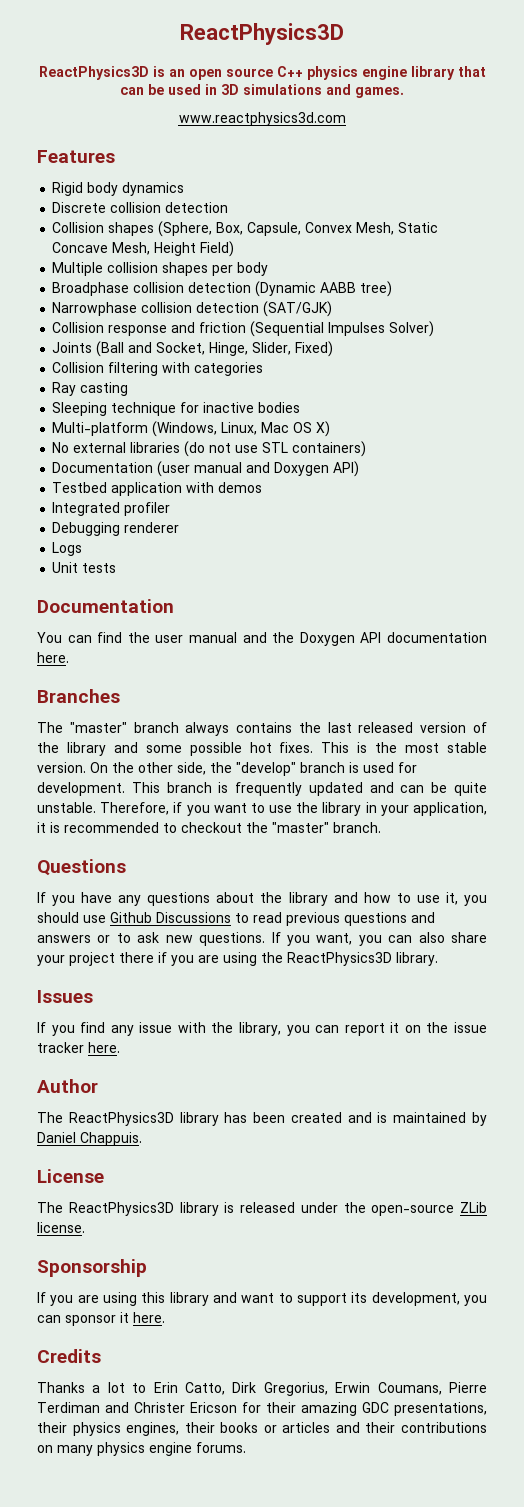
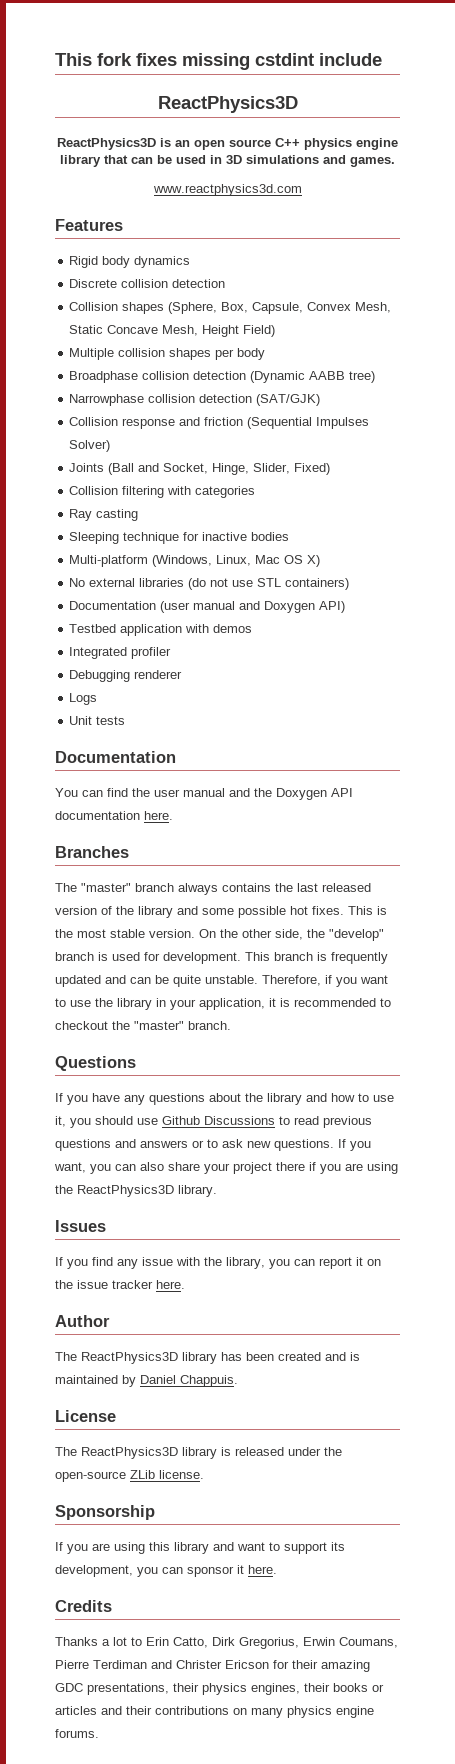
(180, 34) none -> [55,53,382,70] This fork fixes missing cstdint include //

